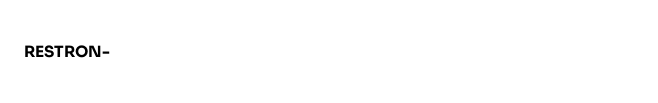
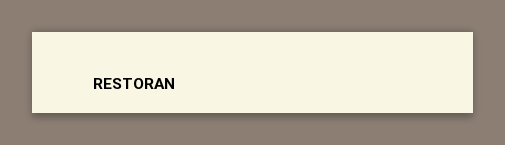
[24,45,110,58] RESTRON- -> [93,78,175,89] RESTORAN

